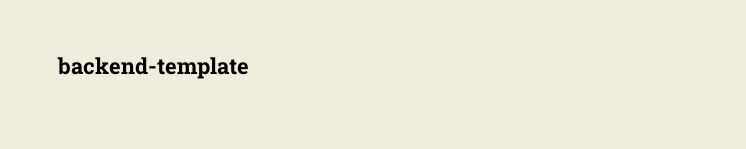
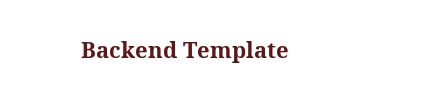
[57,57,249,79] backend-template -> [81,41,289,63] Backend Template

